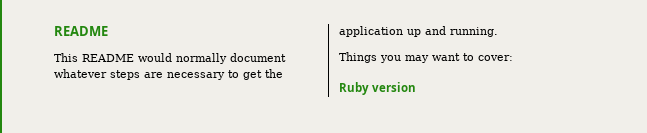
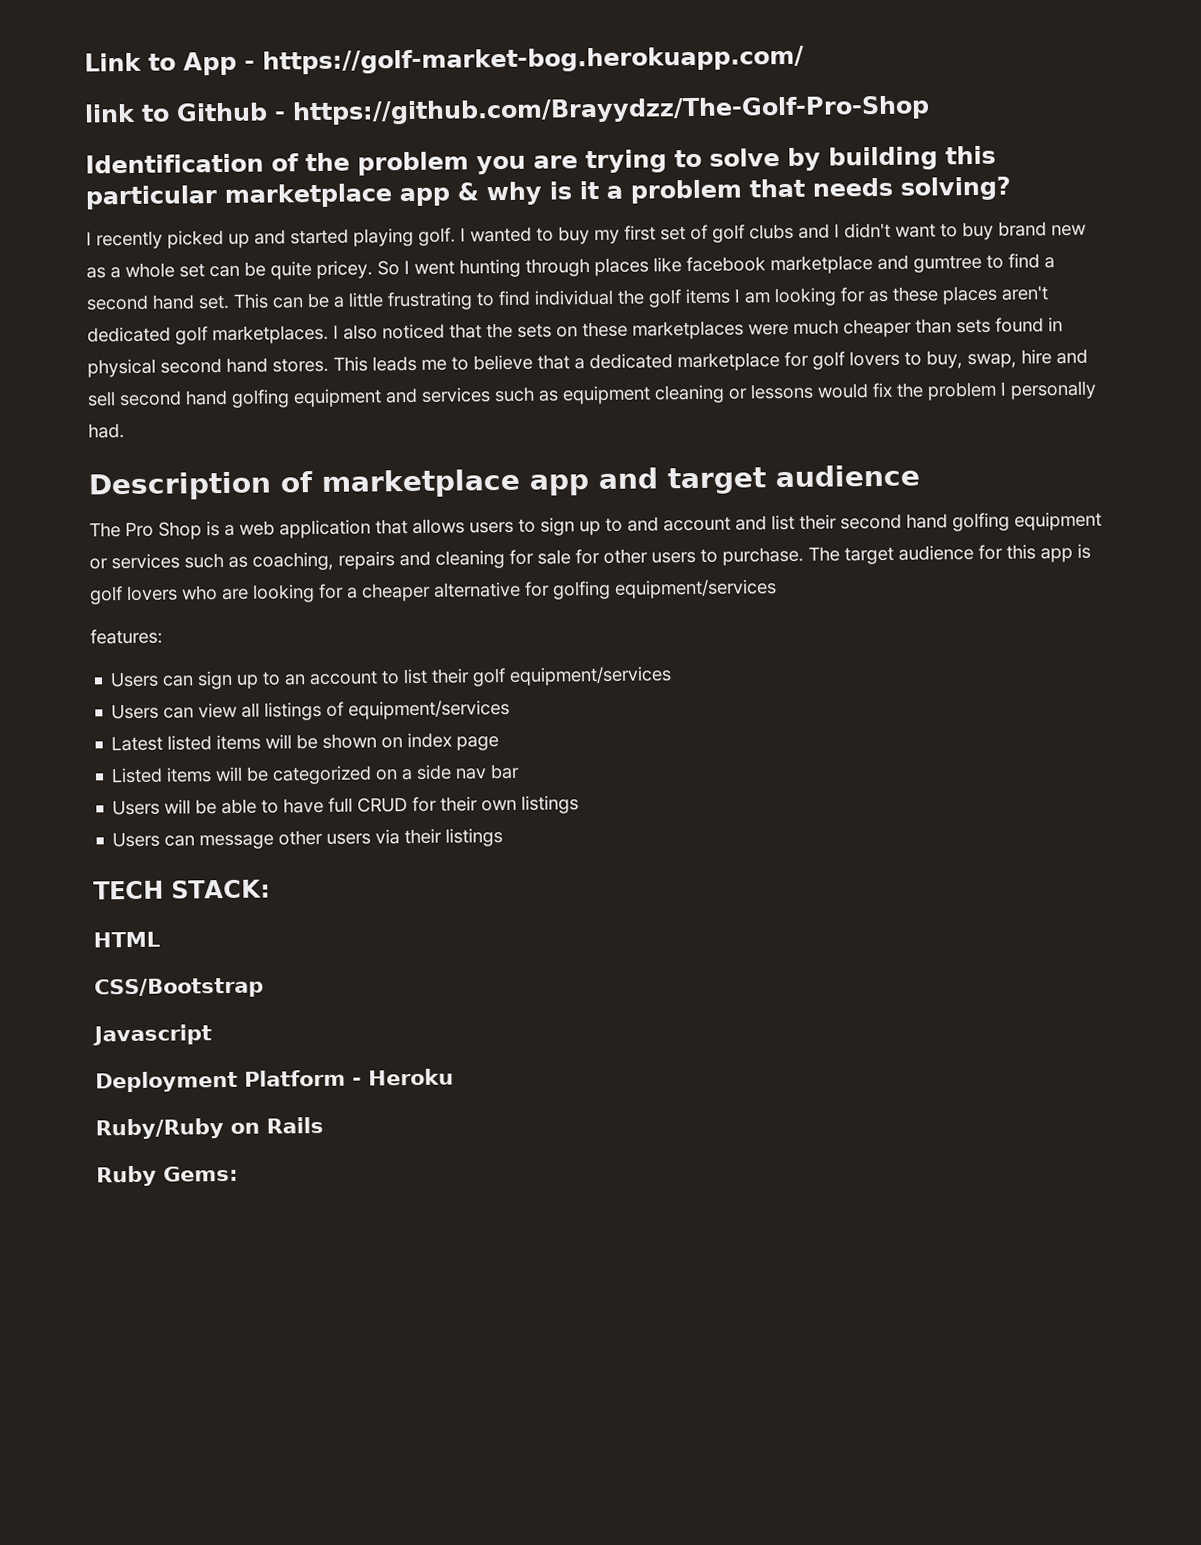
[54,26,108,36] [54,53,286,64] [54,69,283,80] [339,26,498,37] [339,52,513,63] README // This README would normally document whatever steps are necessary to get the application up and running. // Things you may want to cover: -> [84,45,804,76] [84,95,930,126] [85,145,996,176] [85,176,1011,210] [86,221,1086,250] [86,253,1055,280] [86,285,1048,311] [87,317,1063,345] [87,348,1088,378] [87,380,1097,408] [88,423,125,439] [88,464,920,501] [89,511,1102,540] [89,543,1091,571] [89,579,777,605] [90,628,163,645] [110,666,673,690] [111,699,511,721] [111,732,500,752] [111,763,521,785] [112,795,580,816] [112,828,504,850] [93,879,271,900] [93,931,160,948] [94,977,264,999] [92,1024,212,1046] [95,1068,454,1093] [95,1116,324,1140] Link to App - https://golf-market-bog.herokuapp.com/ // link to Github - https://github.com/Brayydzz/The-Golf-Pro-Shop // Identification of the problem you are trying to solve by building this particular marketplace app & why is it a problem that needs solving? // I recently picked up and started playing golf. I wanted to buy my first set of golf clubs and I didn't want to buy brand new as a whole set can be quite pricey. So I went hunting through places like facebook marketplace and gumtree to find a second hand set. This can be a little frustrating to find individual the golf items I am looking for as these places aren't dedicated golf marketplaces. I also noticed that the sets on these marketplaces were much cheaper than sets found in physical second hand stores. This leads me to believe that a dedicated marketplace for golf lovers to buy, swap, hire and sell second hand golfing equipment and services such as equipment cleaning or lessons would fix the problem I personally had. // Description of marketplace app and target audience // The Pro Shop is a web application that allows users to sign up to and account and list their second hand golfing equipment or services such as coaching, repairs and cleaning for sale for other users to purchase. The target audience for this app is golf lovers who are looking for a cheaper alternative for golfing equipment/services // features: // Users can sign up to an account to list their golf equipment/services // Users can view all listings of equipment/services // Latest listed items will be shown on index page // Listed items will be categorized on a side nav bar // Users will be able to have full CRUD for their own listings // Users can message other users via their listings // TECH STACK: // HTML // CSS/Bootstrap // Javascript // Deployment Platform - Heroku // Ruby/Ruby on Rails
[372,82,417,92] version -> [163,1165,238,1182] Gems:

